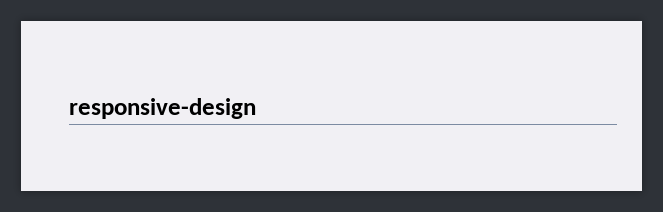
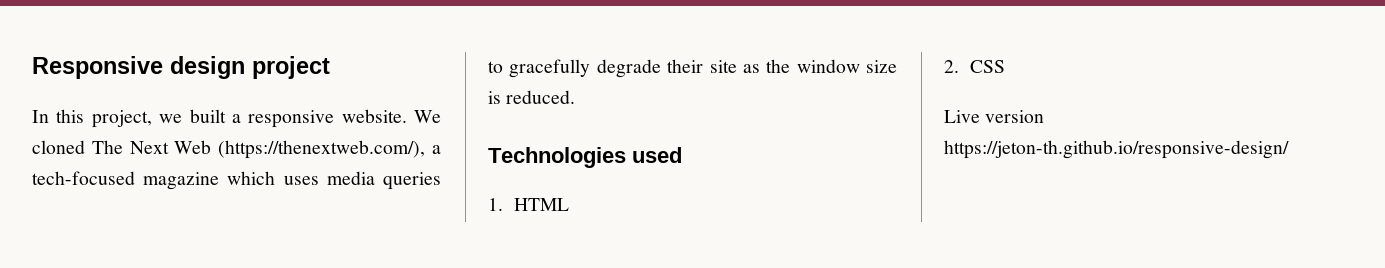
[69,98,256,119] responsive-design -> [32,56,330,79] [32,109,441,128] [32,140,442,159] [32,171,441,190] [488,59,897,78] [488,90,576,104] [488,147,682,168] [488,198,570,211] [944,60,1006,73] [944,110,1045,123] [944,140,1289,159] Responsive design project // In this project, we built a responsive website. We cloned The Next Web (https://thenextweb.com/), a tech-focused magazine which uses media queries to gracefully degrade their site as the window size is reduced. // Technologies used // 1. HTML // 2. CSS // Live version https://jeton-th.github.io/responsive-design/

